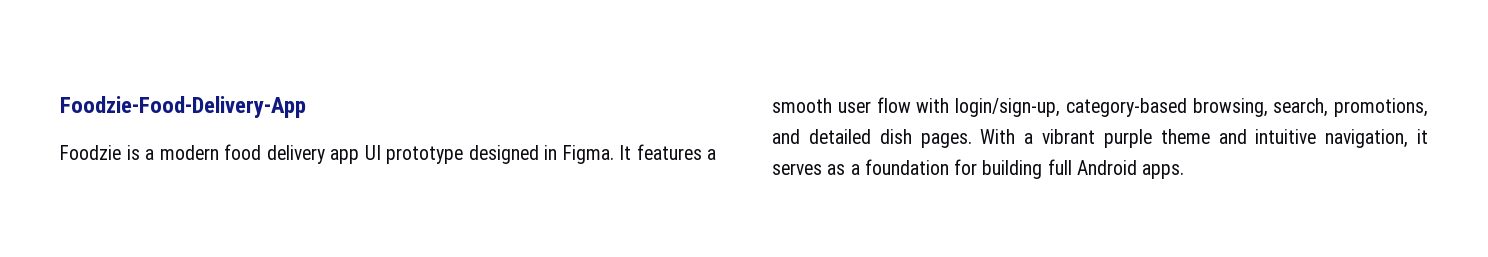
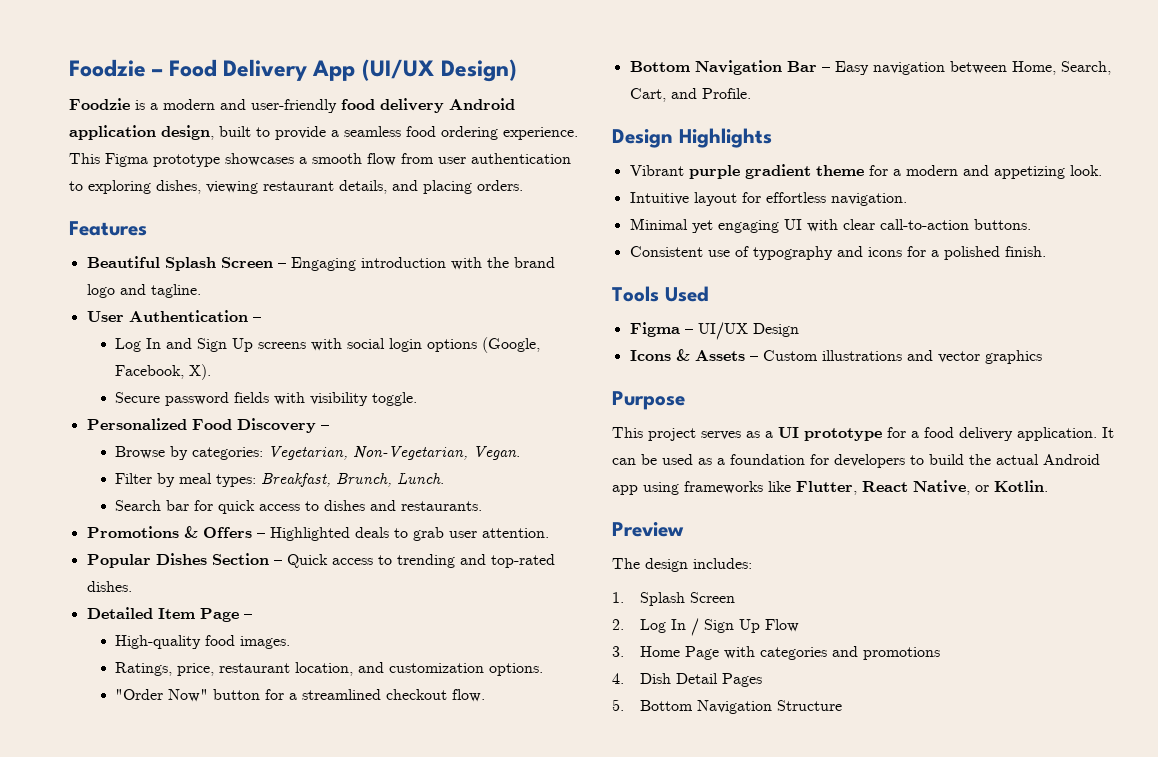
[60,96,306,118] [60,144,716,164] [772,97,1428,117] [772,129,1428,148] [772,159,1185,179] Foodzie-Food-Delivery-App // Foodzie is a modern food delivery app UI prototype designed in Figma. It features a smooth user flow with login/sign-up, category-based browsing, search, promotions, and detailed dish pages. With a vibrant purple theme and intuitive navigation, it serves as a foundation for building full Android apps. -> [69,59,518,82] [69,98,515,113] [69,125,578,140] [69,153,571,167] [69,180,523,194] [69,221,147,236] [86,256,555,271] [86,284,201,298] [86,310,261,322] [115,337,541,353] [115,364,212,380] [115,392,418,406] [86,418,329,433] [115,446,521,460] [115,473,445,487] [115,500,483,514] [86,526,549,541] [86,553,555,568] [86,581,132,592] [86,607,252,622] [115,635,291,649] [115,662,544,676] [115,689,486,702] [629,60,1111,75] [629,88,751,102] [612,128,772,148] [629,164,1102,179] [629,192,907,206] [629,218,1031,233] [629,246,1046,260] [612,286,709,302] [629,322,799,340] [629,349,1042,364] [612,391,685,410] [612,427,1114,441] [612,454,1100,468] [612,480,1048,495] [612,522,684,537] [612,558,752,572] [612,592,736,606] [612,618,800,636] [612,646,941,660] [612,673,763,687] [612,699,843,714] Foodzie – Food Delivery App (UI/UX Design) // Foodzie is a modern and user-friendly food delivery Android application design, built to provide a seamless food ordering experience. This Figma prototype showcases a smooth flow from user authentication to exploring dishes, viewing restaurant details, and placing orders. // Features // Beautiful Splash Screen – Engaging introduction with the brand logo and tagline. // User Authentication – // Log In and Sign Up screens with social login options (Google, Facebook, X). // Secure password fields with visibility toggle. // Personalized Food Discovery – // Browse by categories: Vegetarian, Non-Vegetarian, Vegan. // Filter by meal types: Breakfast, Brunch, Lunch. // Search bar for quick access to dishes and restaurants. // Promotions & Offers – Highlighted deals to grab user attention. // Popular Dishes Section – Quick access to trending and top-rated dishes. // Detailed Item Page – // High-quality food images. // Ratings, price, restaurant location, and customization options. // "Order Now" button for a streamlined checkout flow. // Bottom Navigation Bar – Easy navigation between Home, Search, Cart, and Profile. // Design Highlights // Vibrant purple gradient theme for a modern and appetizing look. // Intuitive layout for effortless navigation. // Minimal yet engaging UI with clear call-to-action buttons. // Consistent use of typography and icons for a polished finish. // Tools Used // Figma – UI/UX Design // Icons & Assets – Custom illustrations and vector graphics // Purpose // This project serves as a UI prototype for a food delivery application. It can be used as a foundation for developers to build the actual Android app using frameworks like Flutter, React Native, or Kotlin. // Preview // The design includes: // 1. Splash Screen // 2. Log In / Sign Up Flow // 3. Home Page with categories and promotions // 4. Dish Detail Pages // 5. Bottom Navigation Structure

